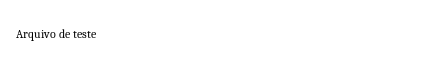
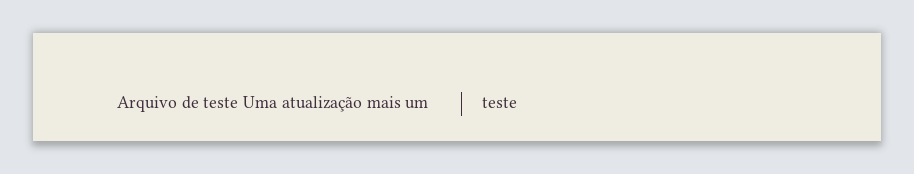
(98, 34) none -> [243,96,517,112] Uma atualização mais um teste

